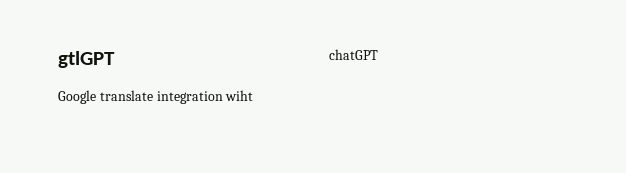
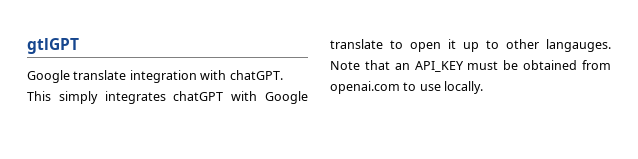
[225,90,254,101] [329,49,378,60] wiht chatGPT -> [200,70,283,80] [27,91,308,104] [330,39,611,52] [330,60,611,72] [330,81,484,94] with chatGPT. This simply integrates chatGPT with Google translate to open it up to other langauges. Note that an API_KEY must be obtained from openai.com to use locally.

